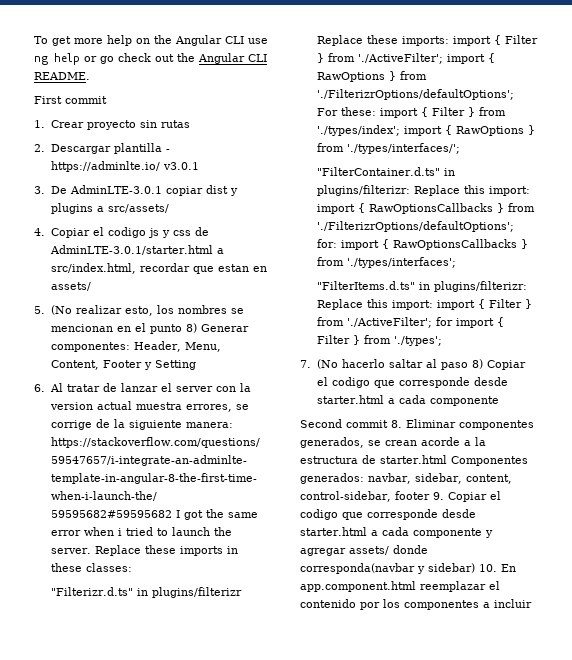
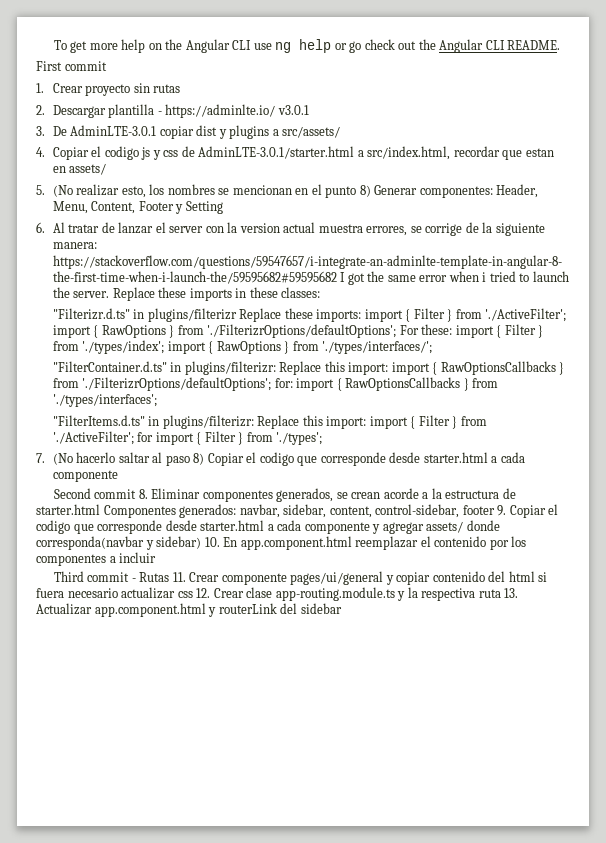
(532, 603) none -> [53,571,548,585] [36,587,519,601] [36,603,342,617] // Third commit - Rutas 11. Crear componente pages/ui/general y copiar contenido del html si fuera necesario actualizar css 12. Crear clase app-routing.module.ts y la respectiva ruta 13. Actualizar app.component.html y routerLink del sidebar

